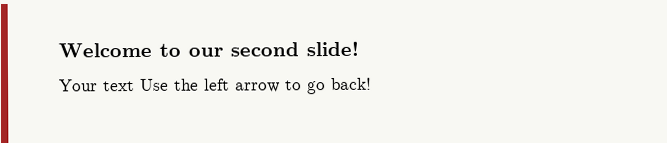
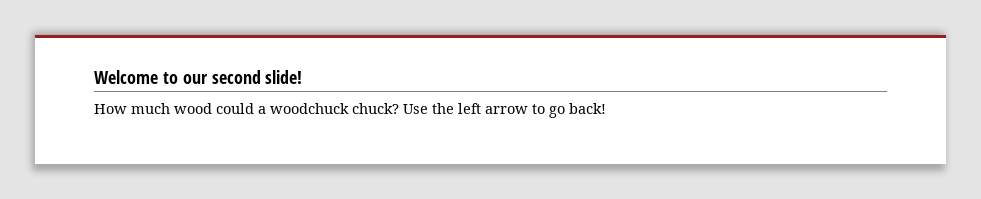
[59,79,135,92] Your text -> [94,103,399,114] How much wood could a woodchuck chuck?

